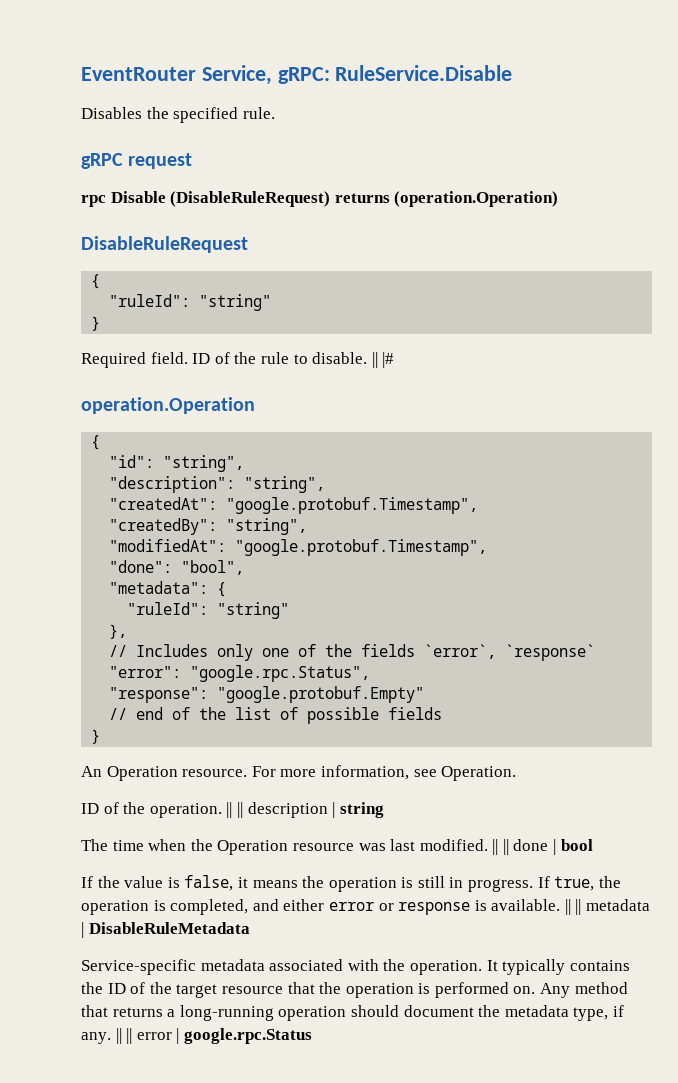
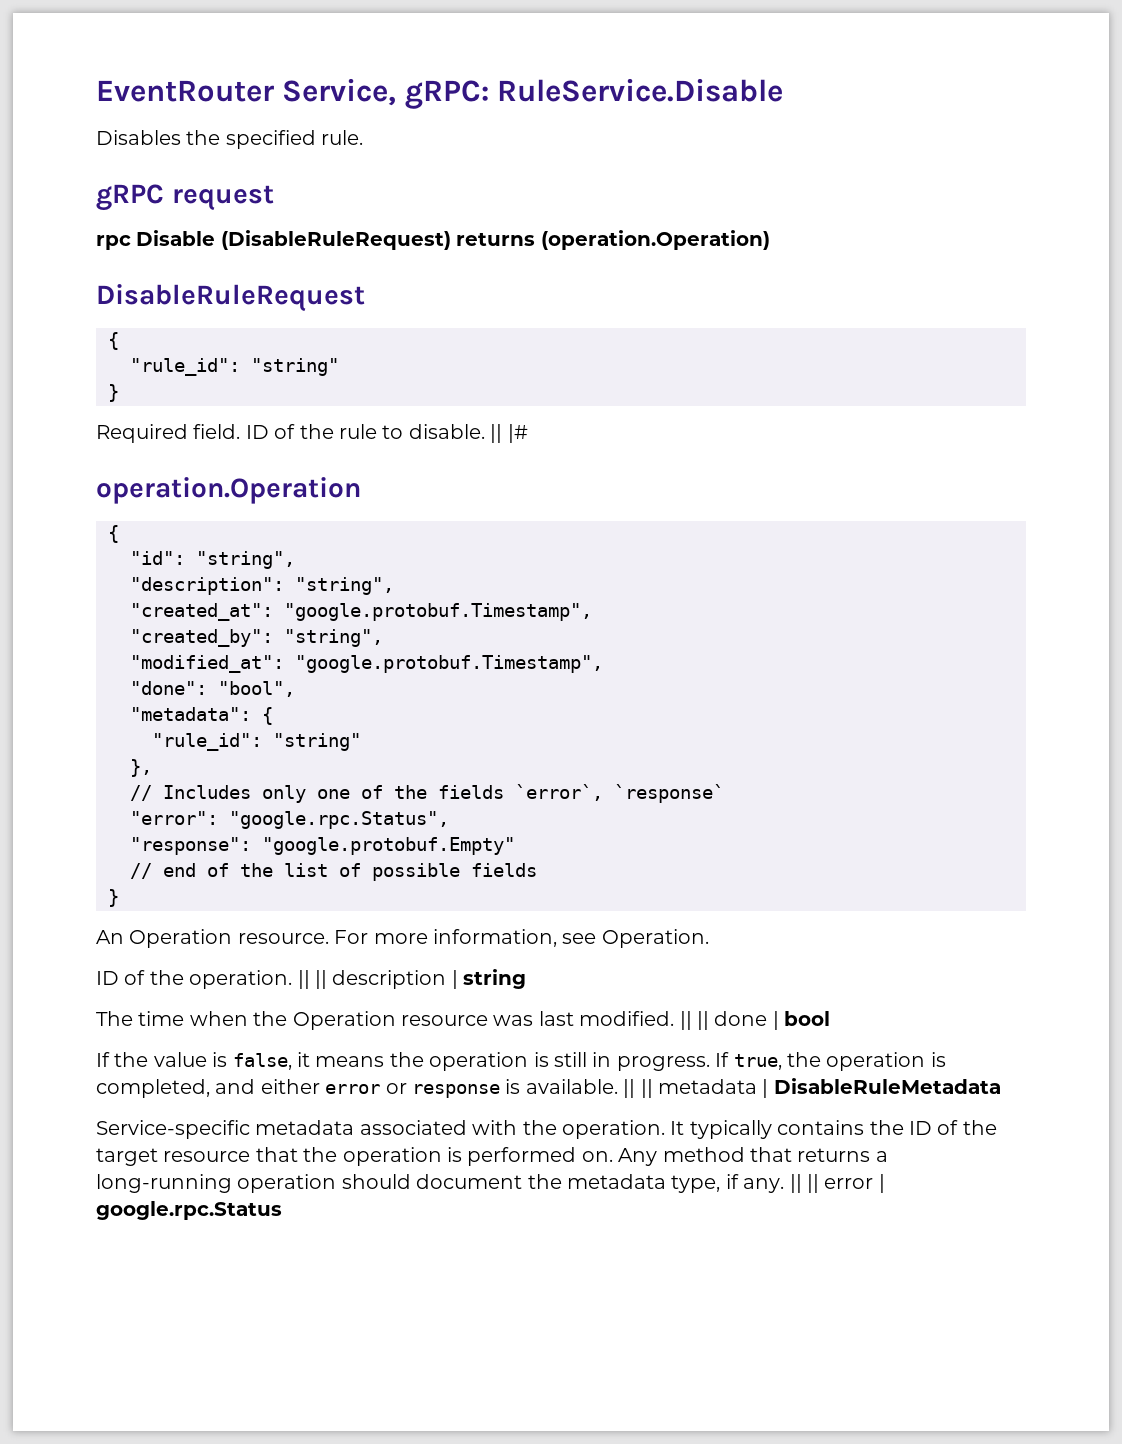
[109,294,191,307] "ruleId": -> [130,358,240,376] "rule_id":
[109,497,479,514] [109,518,308,535] [109,539,227,552] "createdAt": "google.protobuf.Timestamp", // "createdBy": "string", // "modifiedAt": -> [130,603,592,621] [130,629,383,647] [130,655,284,673] "created_at": "google.protobuf.Timestamp", // "created_by": "string", // "modified_at":
[127,602,209,615] "ruleId": -> [152,733,262,751] "rule_id":

